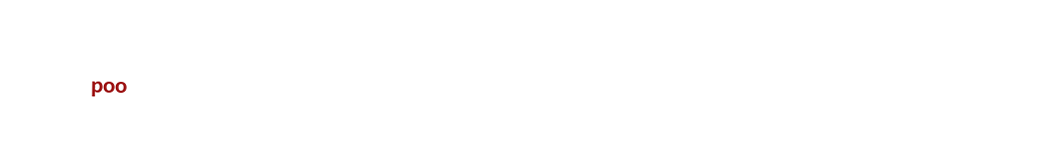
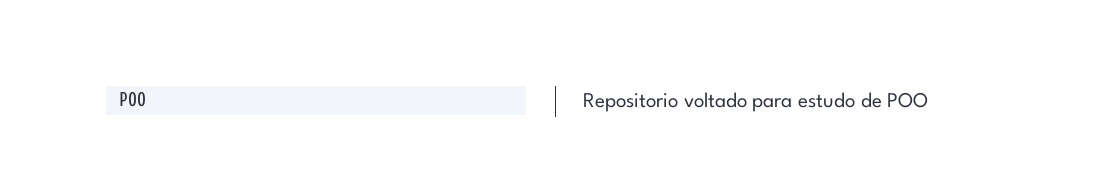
[90,81,127,97] poo -> [118,91,146,107] [583,92,929,112] POO // Repositorio voltado para estudo de POO

